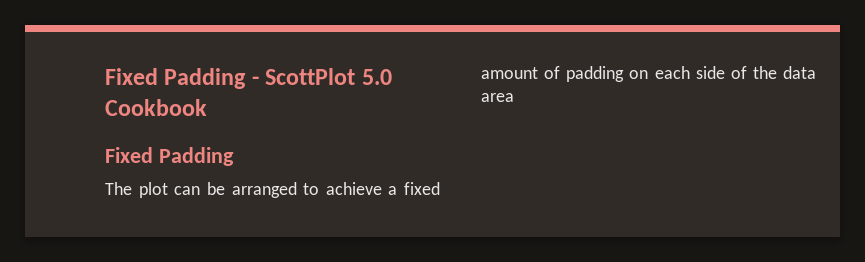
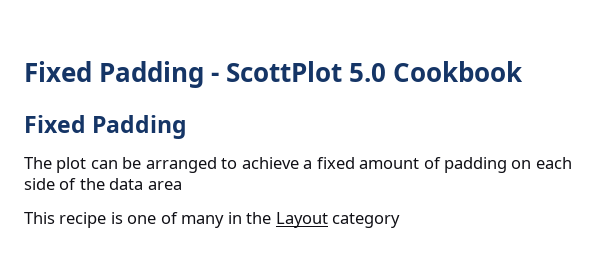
(514, 97) none -> [24,212,401,228] // This recipe is one of many in the Layout category

